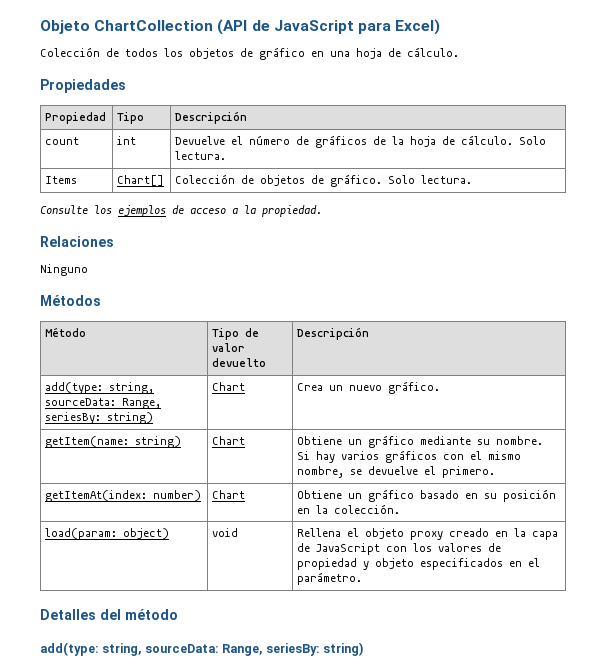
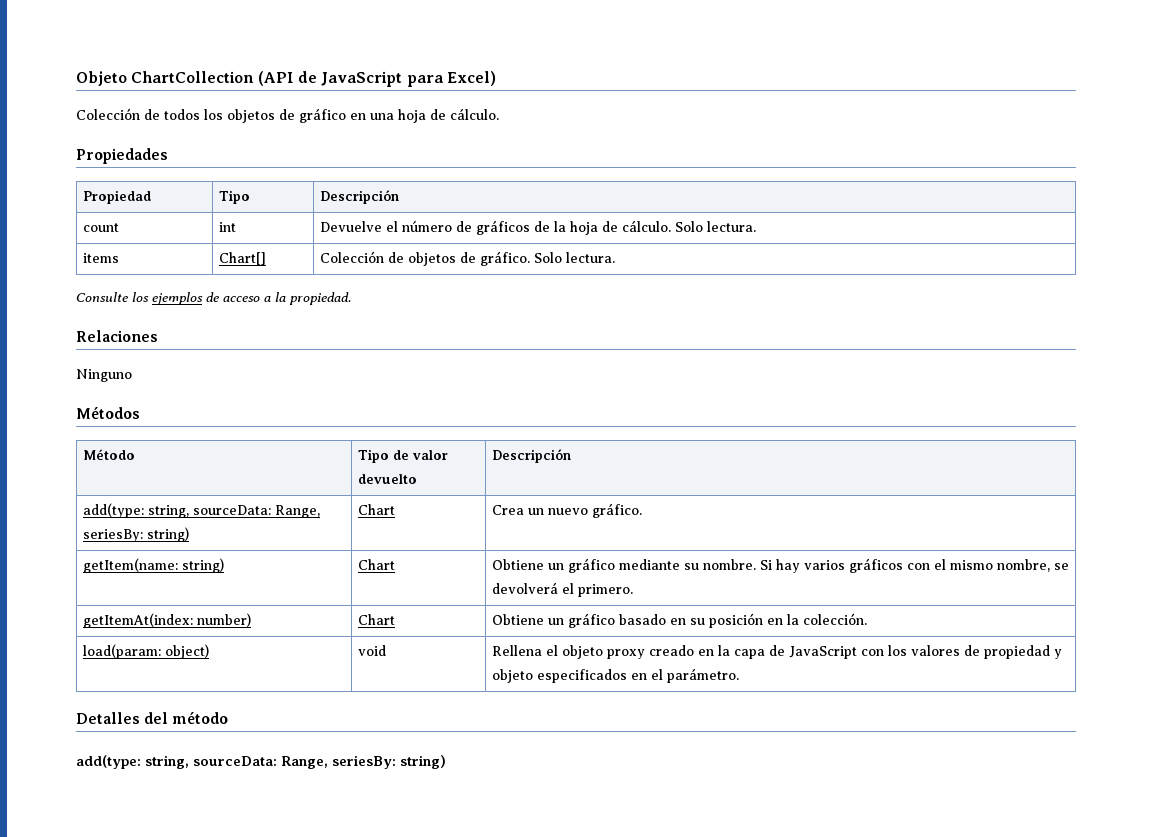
[45,176,78,184] Items -> [82,253,119,263] items
[368,466,419,475] devuelve -> [491,582,558,594] devolverá

